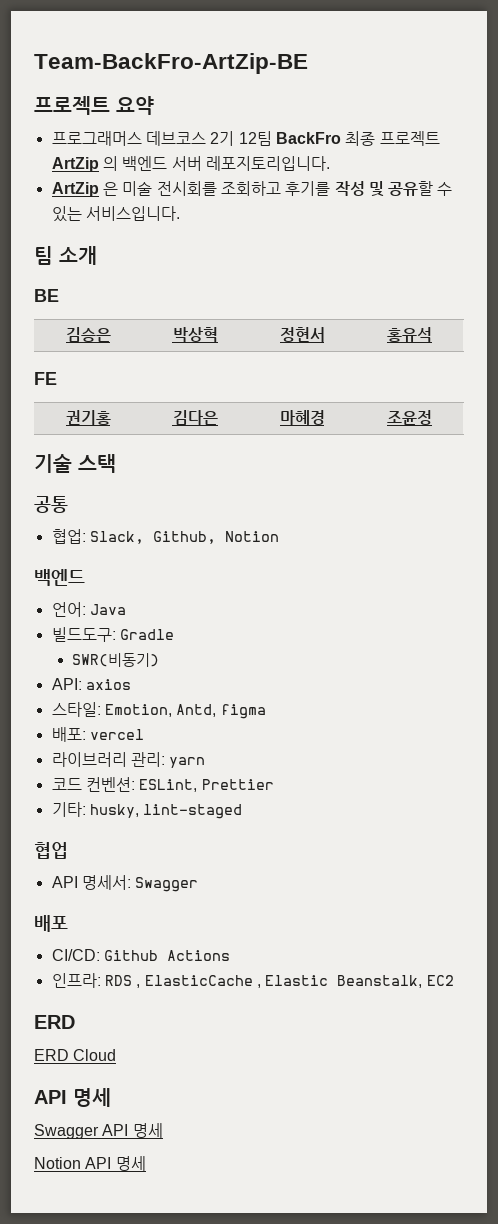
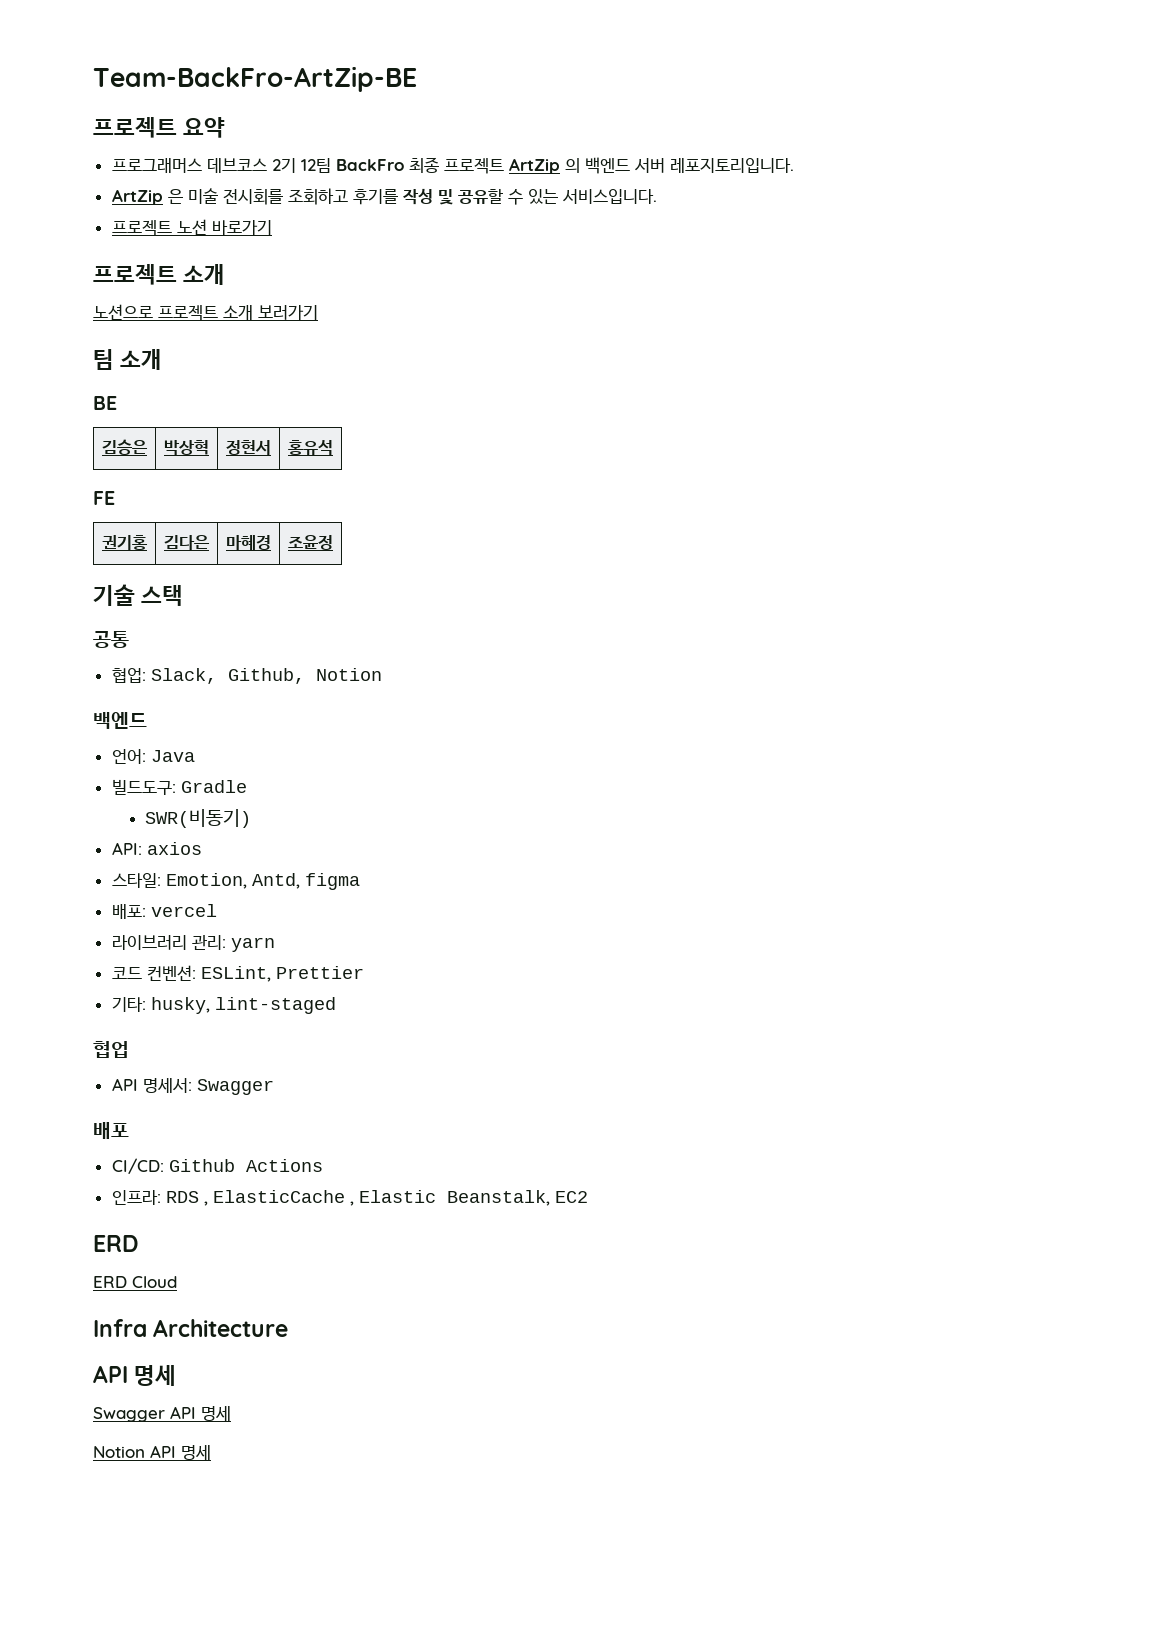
(180, 213) none -> [111,219,272,236] [93,264,226,285] [93,304,318,321] // 프로젝트 노션 바로가기 // 프로젝트 소개 // 노션으로 프로젝트 소개 보러가기
(117, 1055) none -> [93,1319,289,1337] // Infra Architecture

